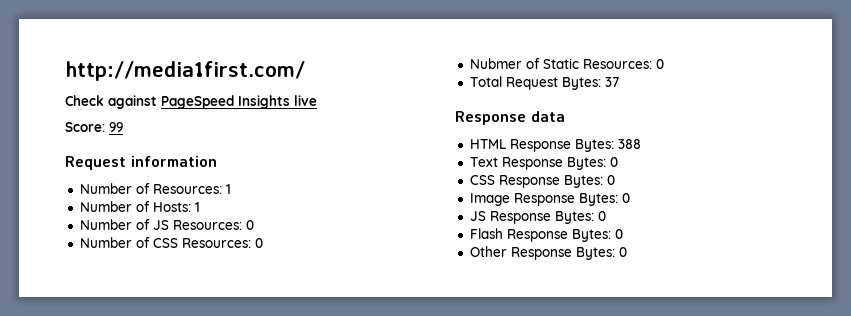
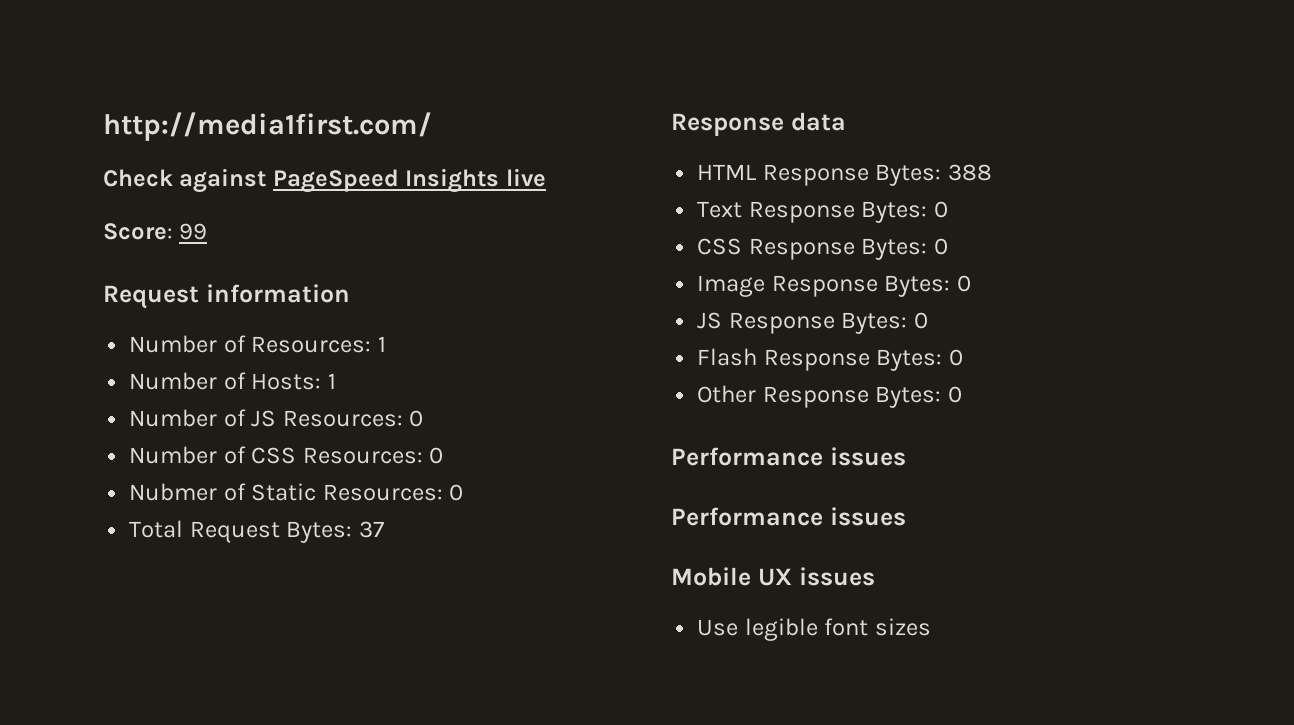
(627, 252) none -> [671,447,906,466] [671,507,906,526] [671,567,875,586] [697,618,931,641] // Performance issues // Performance issues // Mobile UX issues // Use legible font sizes

